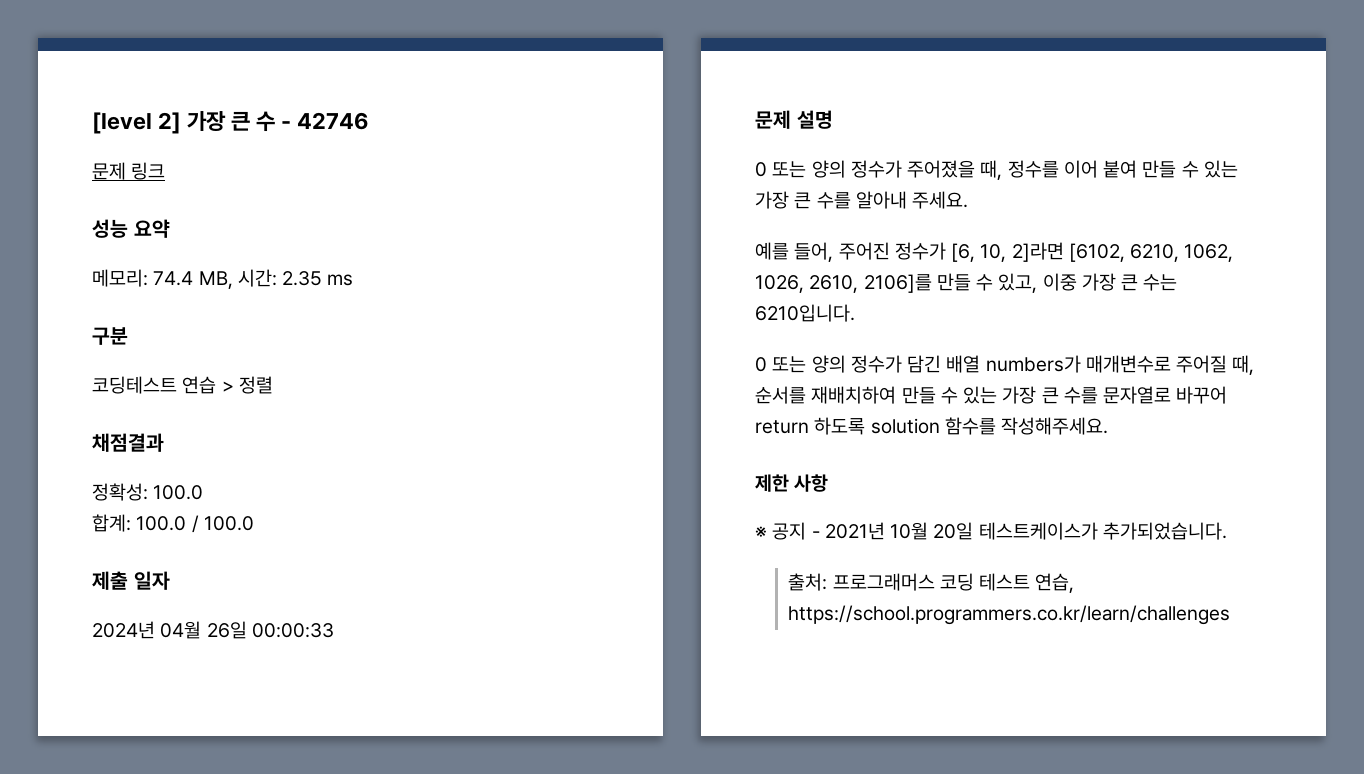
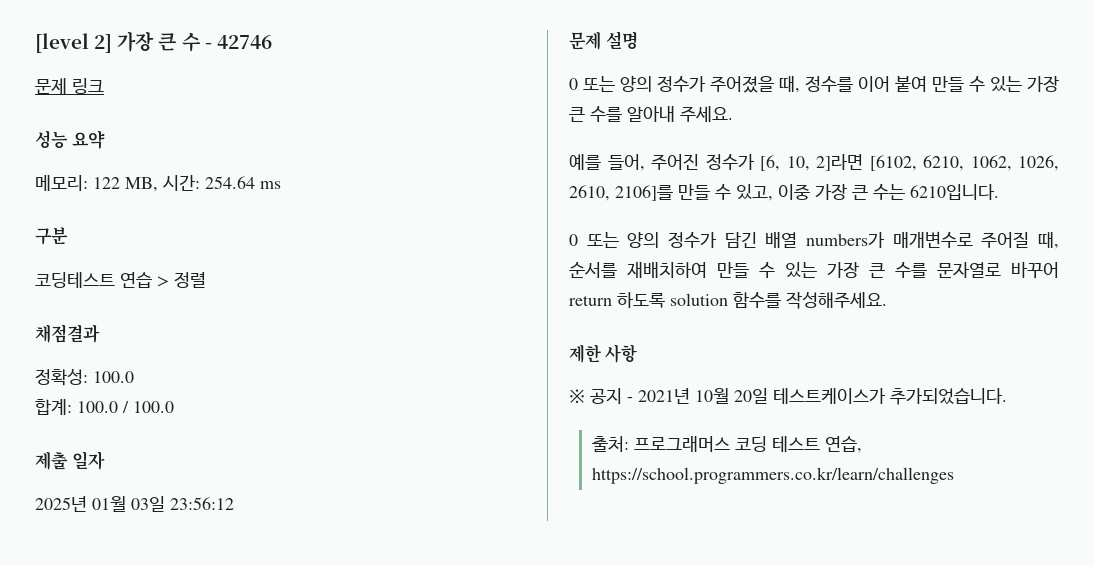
[153,271,194,286] 74.4 -> [93,177,120,189] 122
[282,271,323,286] 2.35 -> [205,176,255,189] 254.64
[92,621,334,639] 2024년 04월 26일 00:00:33 -> [35,496,234,512] 2025년 01월 03일 23:56:12

